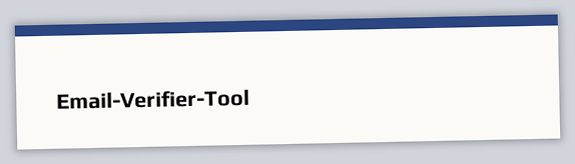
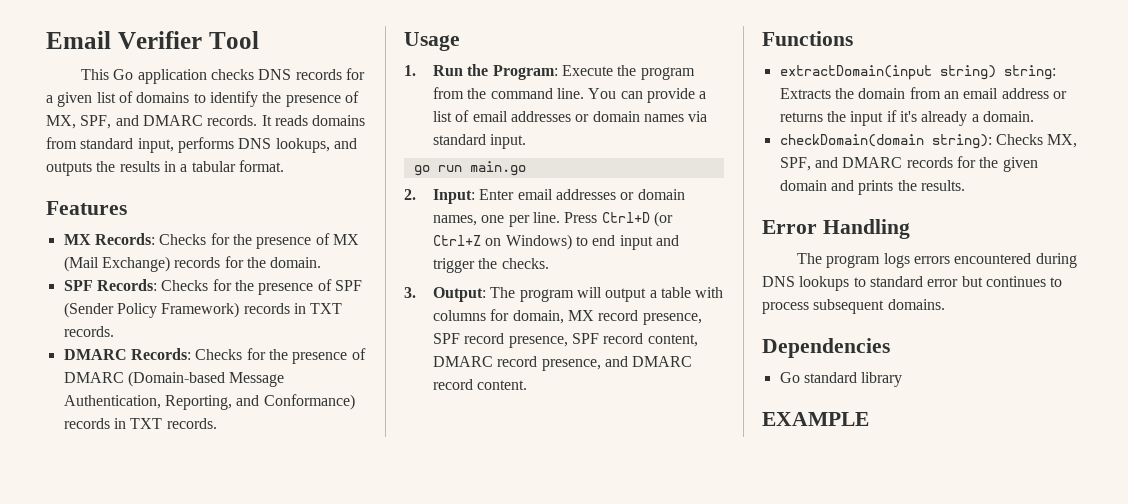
[56,88,250,110] Email-Verifier-Tool -> [46,31,259,49] [80,68,365,84] [46,91,359,107] [46,115,366,129] [46,137,357,153] [46,160,284,176] [46,201,127,215] [63,233,359,249] [63,256,322,272] [63,279,362,295] [63,302,343,318] [63,326,114,337] [63,348,366,364] [63,371,285,387] [63,394,355,410] [63,418,217,429] [404,32,460,51] [404,64,695,80] [433,87,707,103] [433,110,708,122] [433,134,527,149] [413,161,526,176] [404,189,685,204] [433,211,673,227] [433,234,679,250] [433,258,549,273] [404,287,724,302] [433,309,702,325] [433,333,698,348] [433,356,693,371] [433,379,528,390] [762,31,853,46] [779,65,1056,80] [779,87,1067,99] [779,110,1034,126] [779,134,1078,149] [779,156,1038,172] [779,180,965,195] [762,219,910,239] [796,253,1077,268] [762,276,1063,291] [762,299,945,314] [762,338,890,358] [779,372,903,387] [762,412,869,426] Email Verifier Tool // This Go application checks DNS records for a given list of domains to identify the presence of MX, SPF, and DMARC records. It reads domains from standard input, performs DNS lookups, and outputs the results in a tabular format. // Features // MX Records: Checks for the presence of MX (Mail Exchange) records for the domain. // SPF Records: Checks for the presence of SPF (Sender Policy Framework) records in TXT records. // DMARC Records: Checks for the presence of DMARC (Domain-based Message Authentication, Reporting, and Conformance) records in TXT records. // Usage // 1. Run the Program: Execute the program from the command line. You can provide a list of email addresses or domain names via standard input. // go run main.go // 2. Input: Enter email addresses or domain names, one per line. Press Ctrl+D (or Ctrl+Z on Windows) to end input and trigger the checks. // 3. Output: The program will output a table with columns for domain, MX record presence, SPF record presence, SPF record content, DMARC record presence, and DMARC record content. // Functions // extractDomain(input string) string: Extracts the domain from an email address or returns the input if it's already a domain. // checkDomain(domain string): Checks MX, SPF, and DMARC records for the given domain and prints the results. // Error Handling // The program logs errors encountered during DNS lookups to standard error but continues to process subsequent domains. // Dependencies // Go standard library // EXAMPLE

